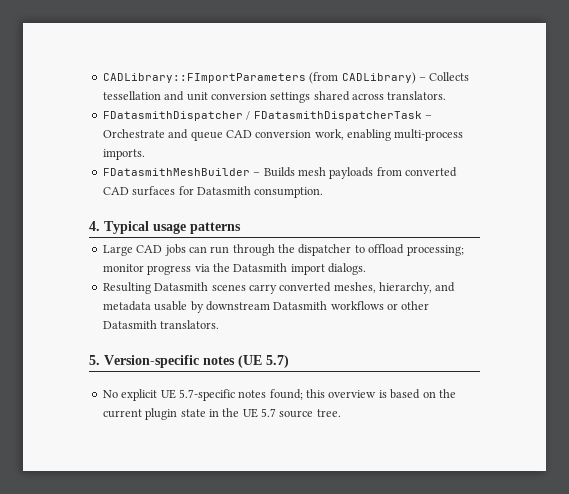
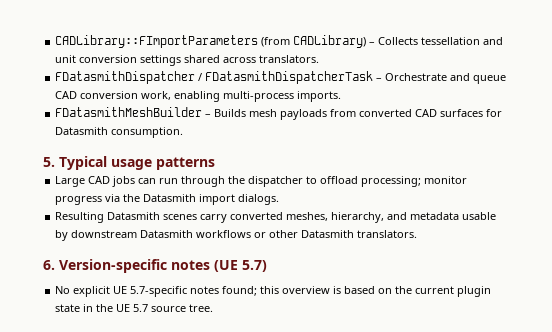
[89,221,100,231] 4. -> [43,157,55,167] 5.
[89,355,100,365] 5. -> [43,260,55,270] 6.

